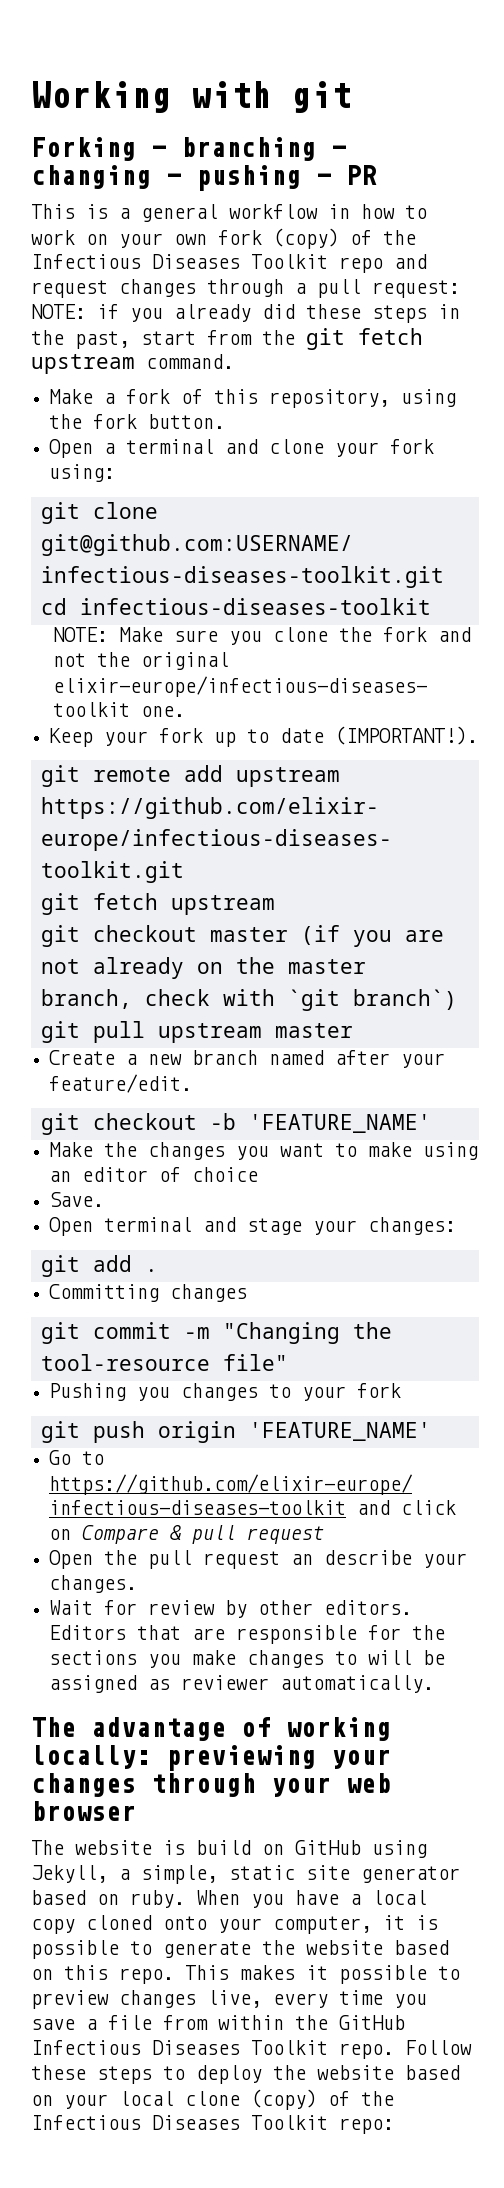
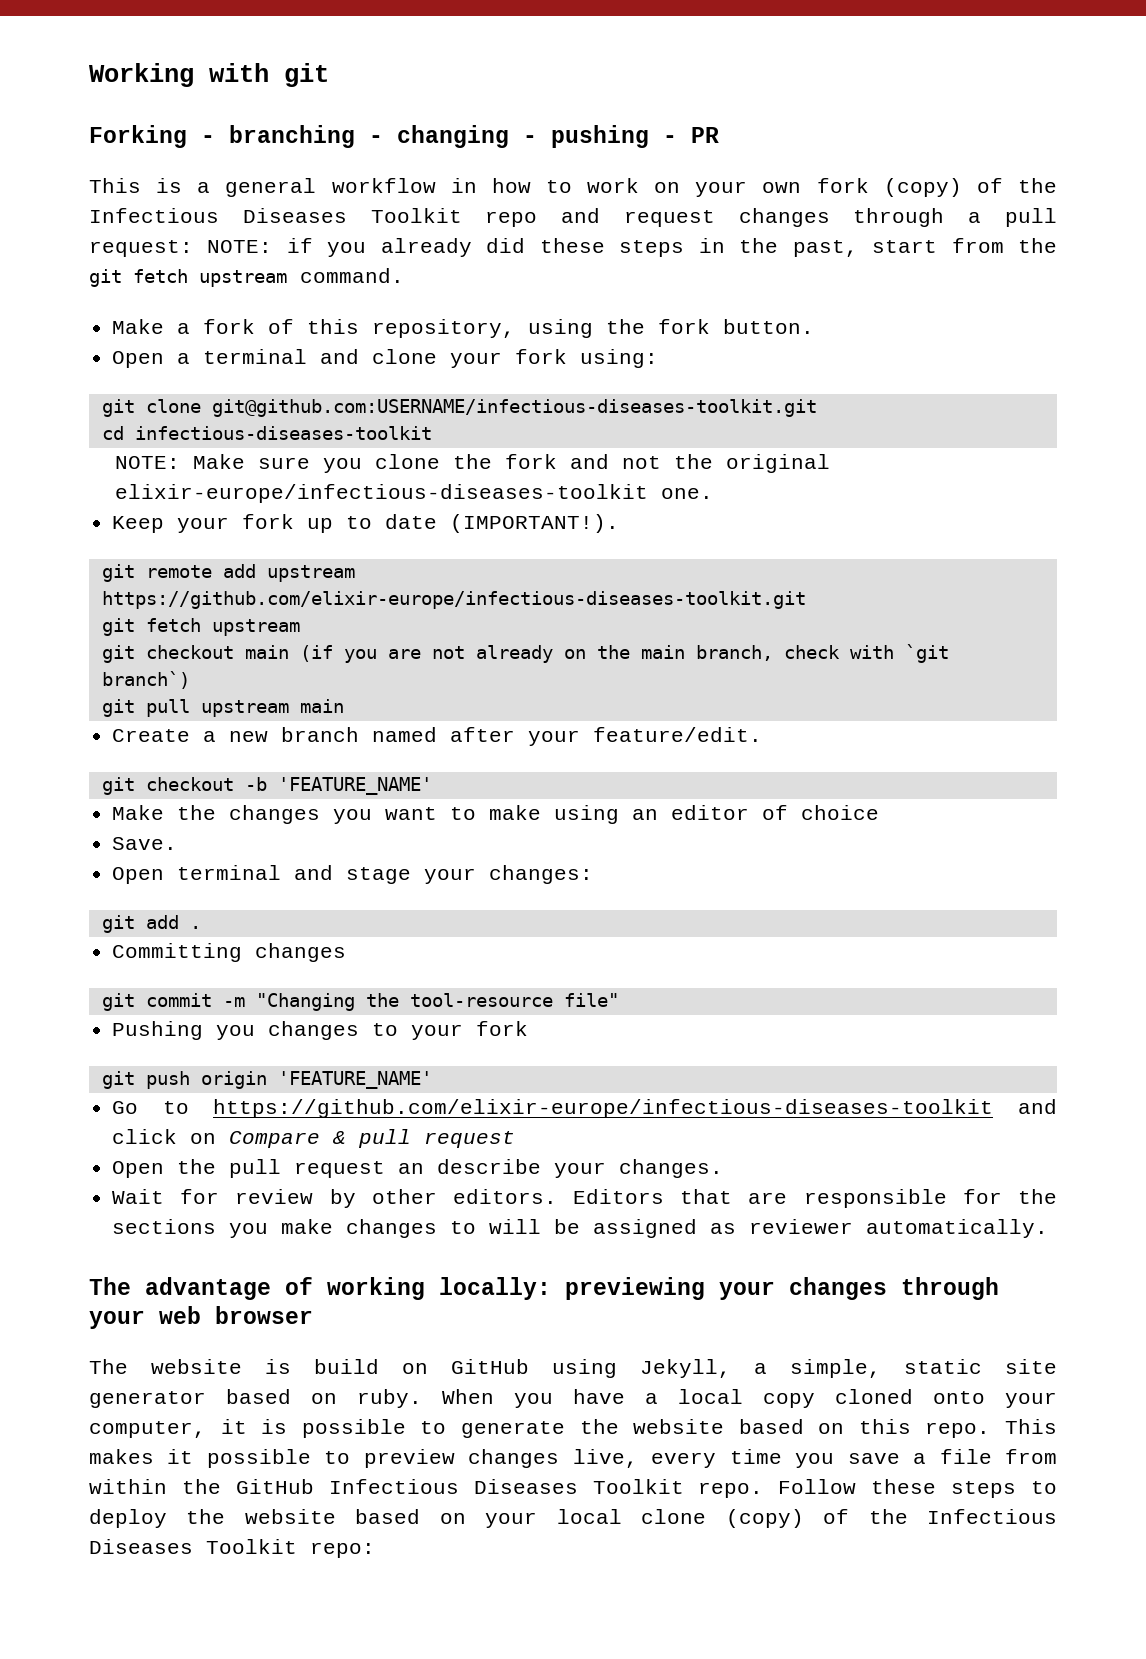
[209,927,288,942] master -> [244,645,289,659] main
[287,959,366,974] master -> [640,645,685,659] main
[274,1023,353,1038] master -> [299,699,344,713] main

